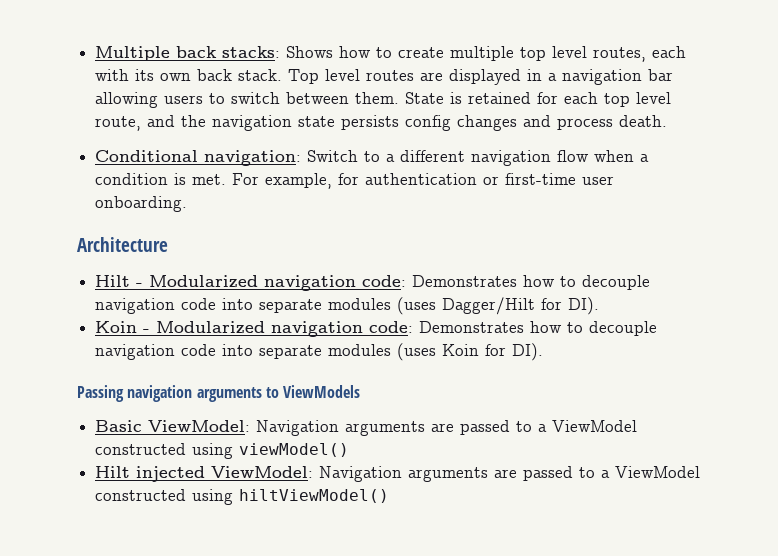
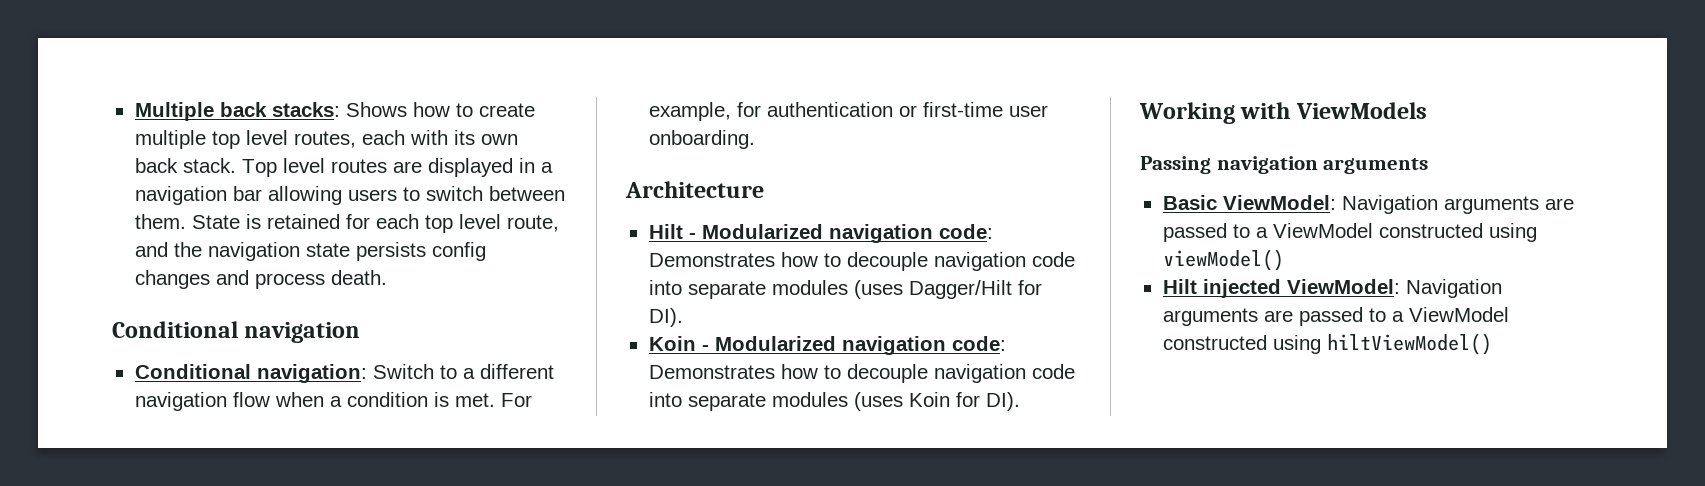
(668, 121) none -> [112,321,361,343] // Conditional navigation
(544, 352) none -> [1139,102,1427,124] // Working with ViewModels
[265,385,361,398] to ViewModels -> (1429, 166) none

